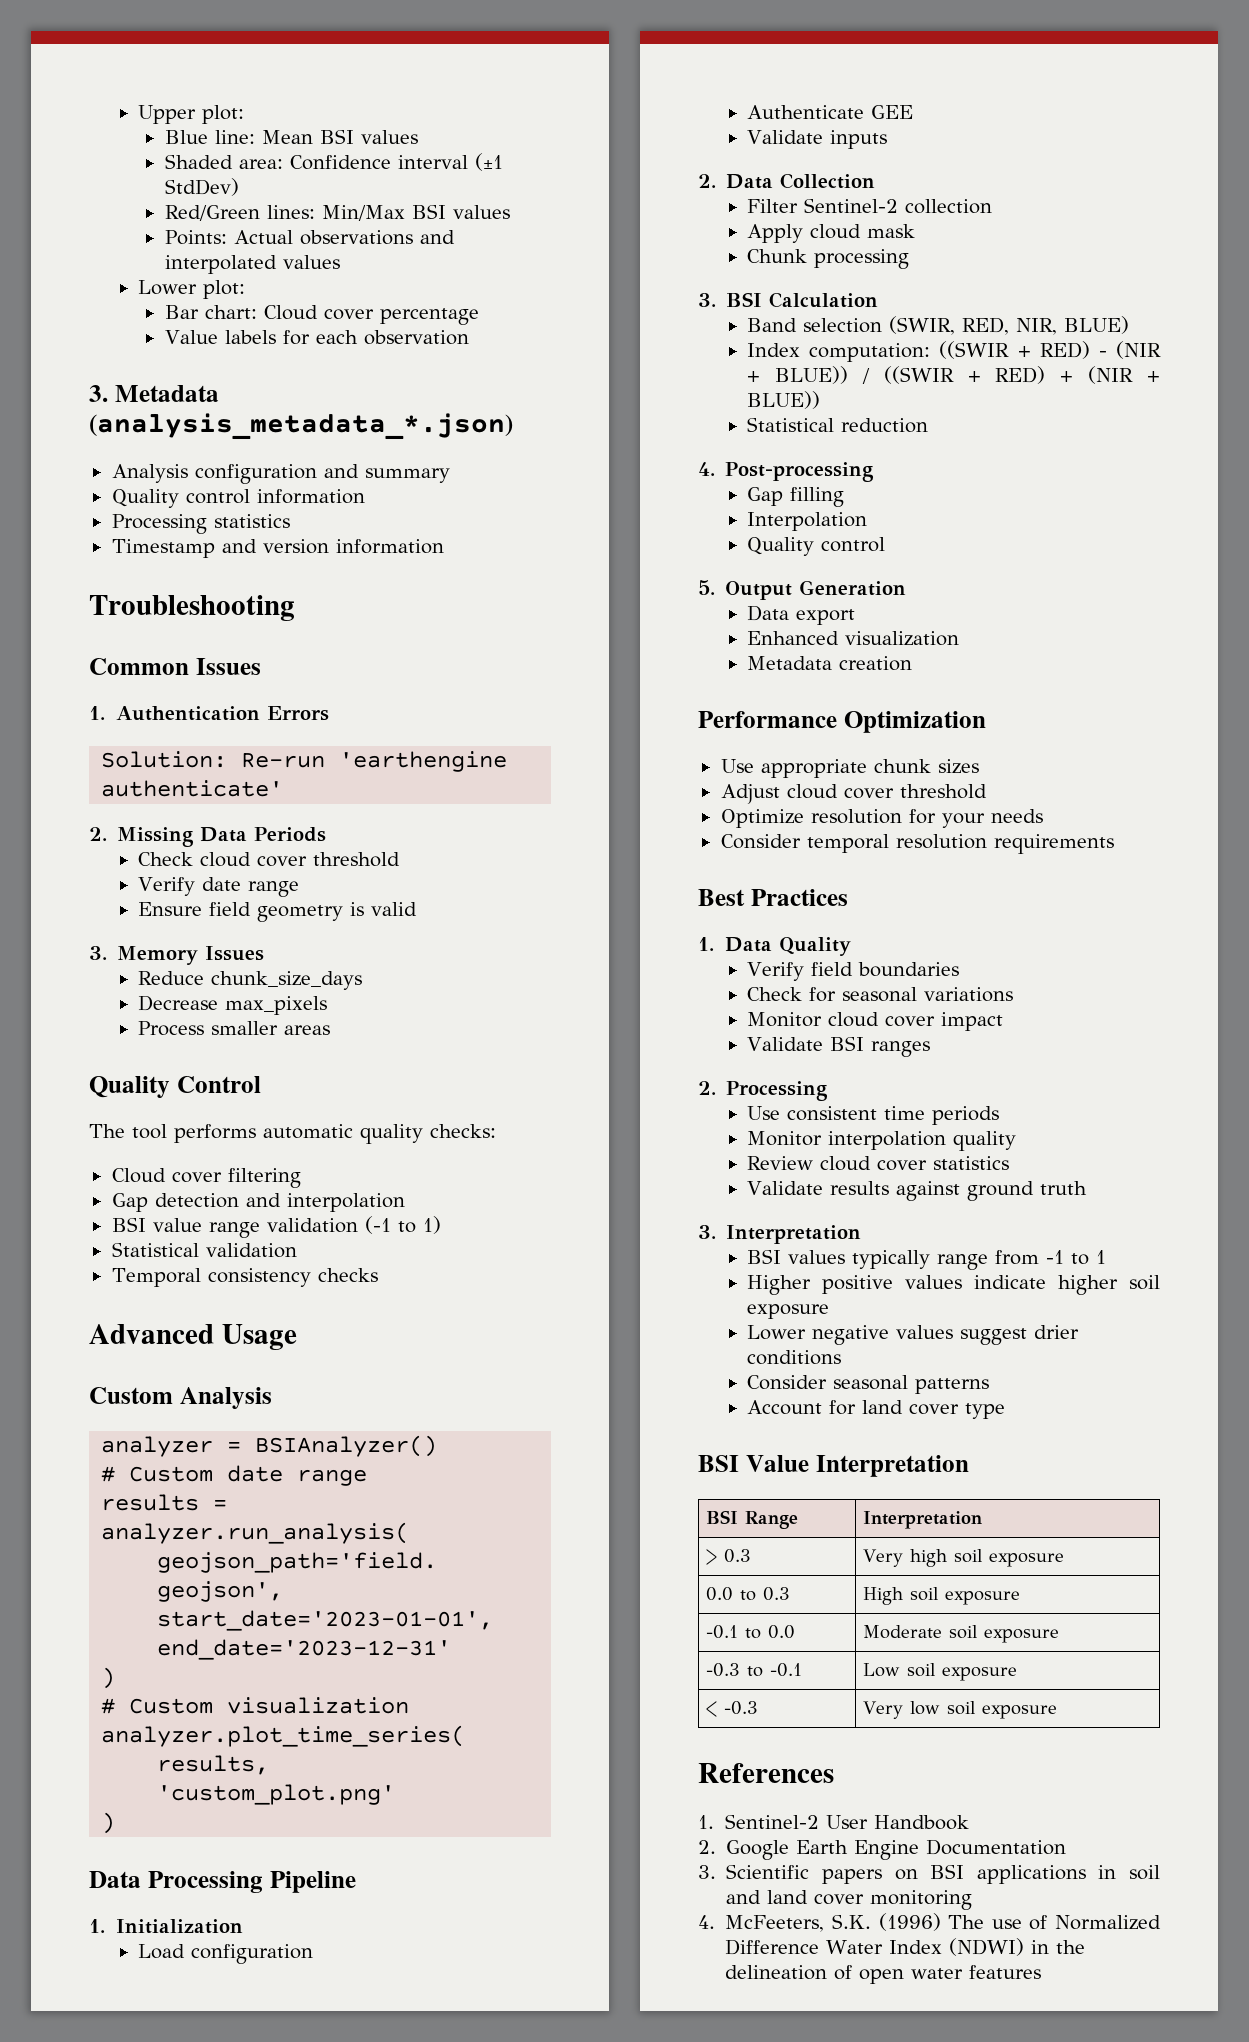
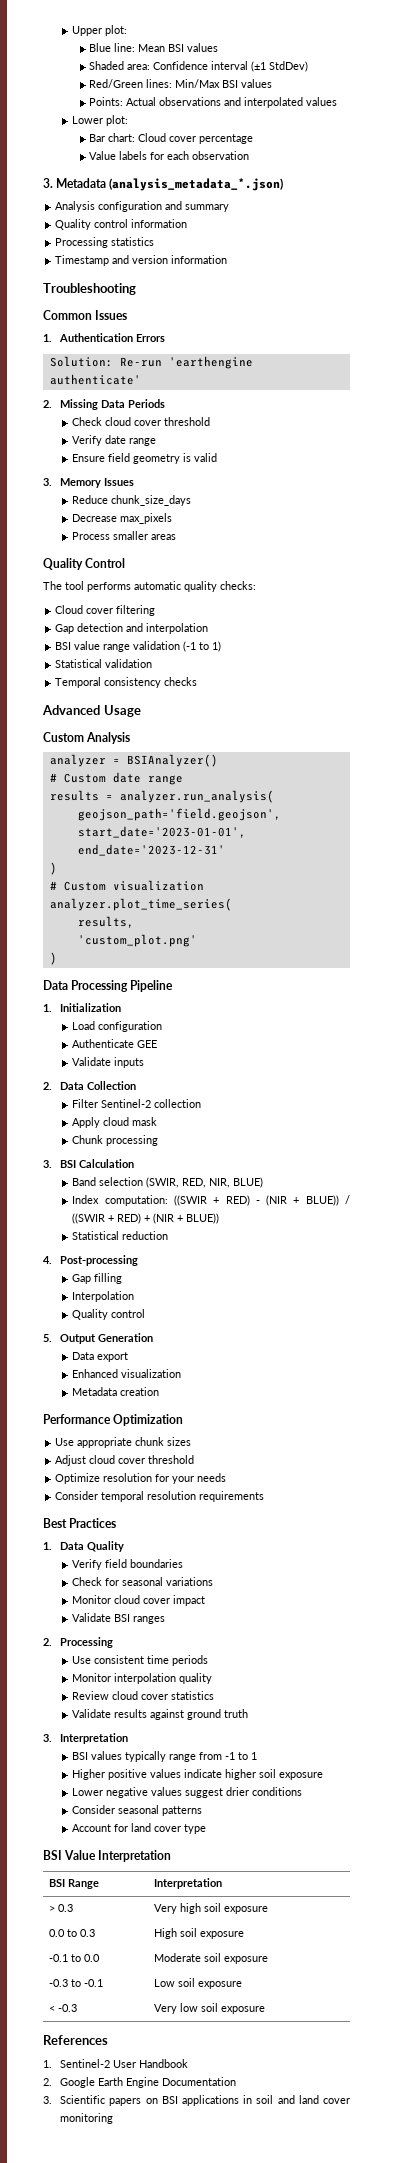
[698,1913,1161,1932] [725,1938,1086,1956] [725,1965,1042,1984] // 4. McFeeters, S.K. (1996) The use of Normalized Difference Water Index (NDWI) in the delineation of open water features -> (114, 2118) none

